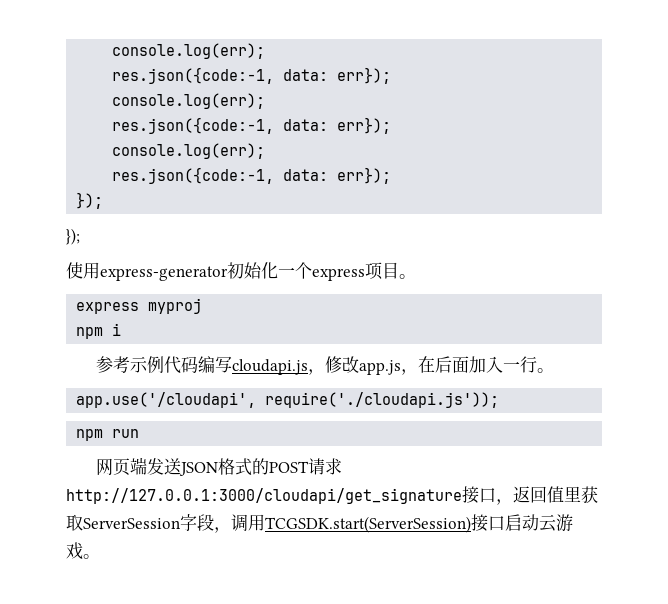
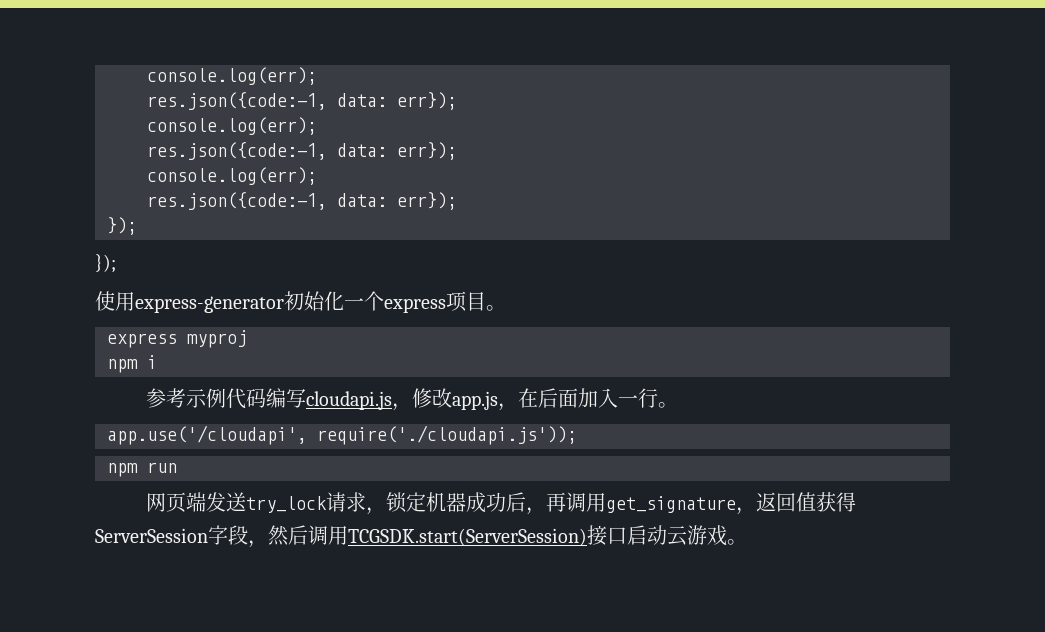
[178,458,342,476] [66,486,496,504] JSON格式的POST请求http://127.0.0.1:3000/cloudapi/get_signature接口 -> [245,492,736,515] try_lock请求，锁定机器成功后，再调用get_signature
[564,486,598,503] [66,514,83,531] 里获取 -> [815,492,856,512] 获得
(231, 530) none -> [268,525,308,546] 然后

